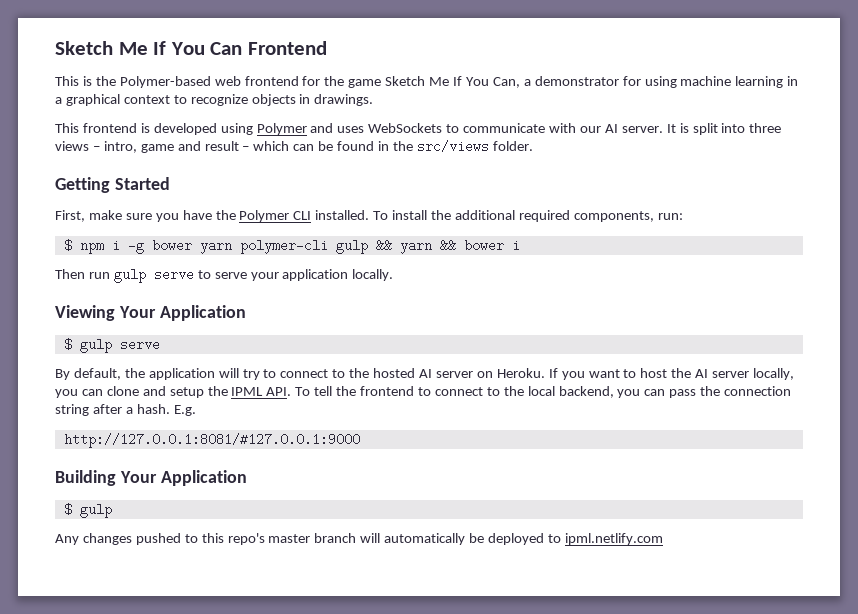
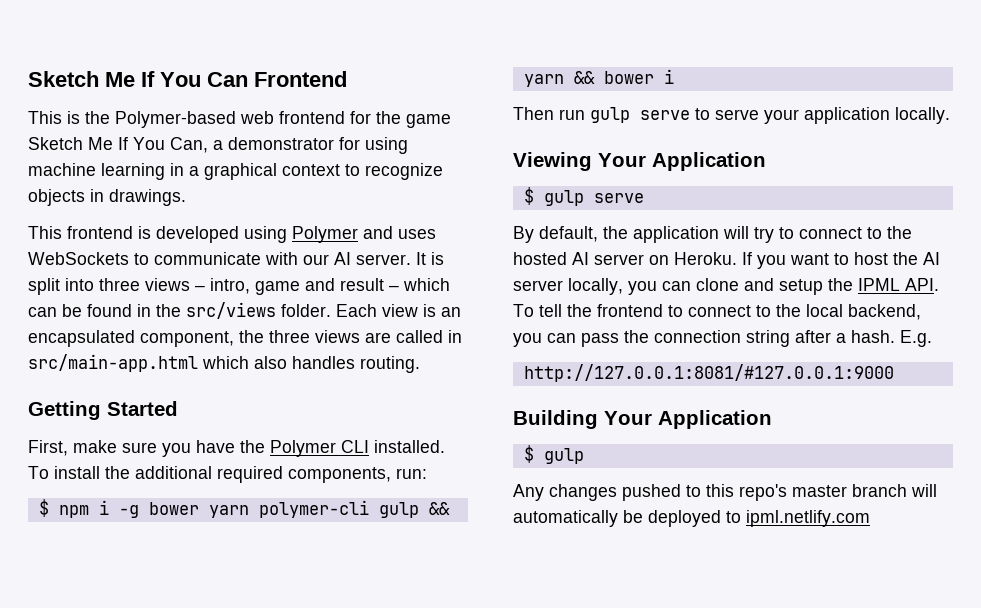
(533, 146) none -> [336,304,461,317] [28,330,462,347] [28,354,420,373] Each view is an encapsulated component, the three views are called in src/main-app.html which also handles routing.

